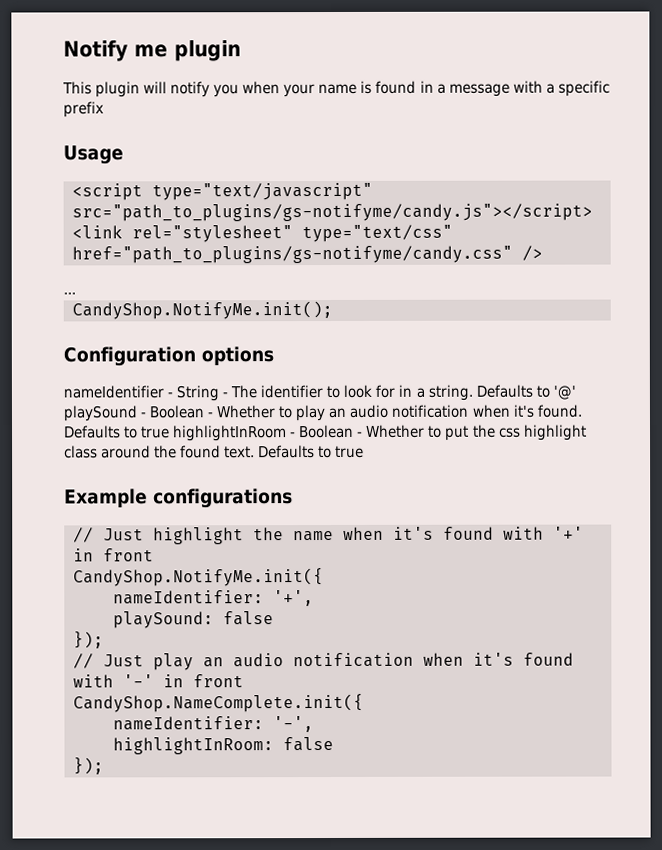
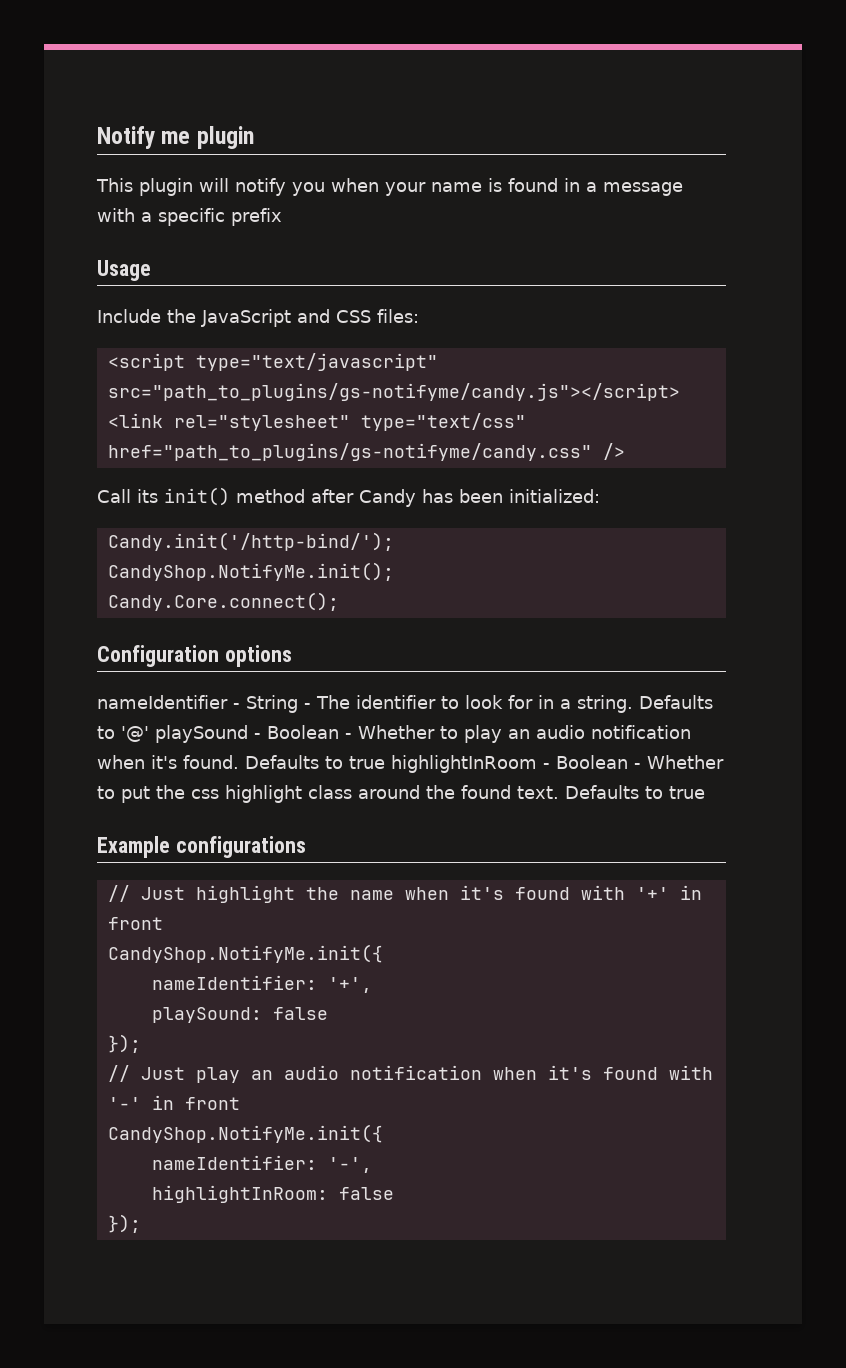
(124, 155) none -> [97,309,419,327] // Include the JavaScript and CSS files:
[63,292,76,295] ... -> [97,487,600,507] [107,532,394,551] Call its init() method after Candy has been initialized: // Candy.init('/http-bind/');
(333, 310) none -> [107,592,339,611] // Candy.Core.connect();
[73,693,364,713] CandyShop.NameComplete.init({ -> [107,1124,383,1143] CandyShop.NotifyMe.init({

